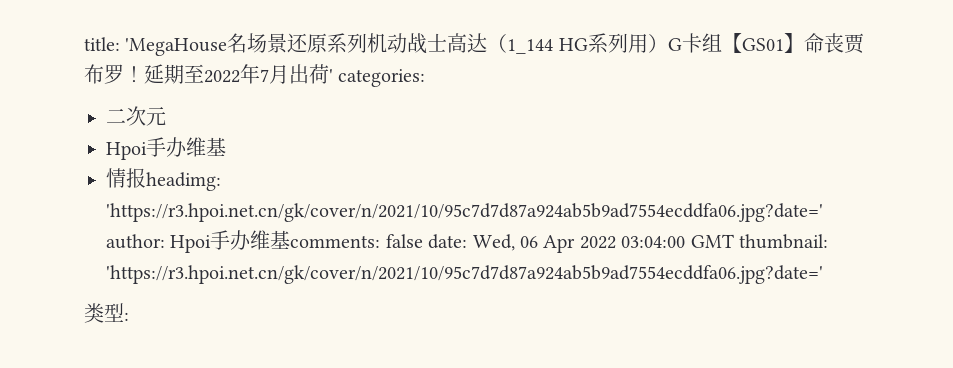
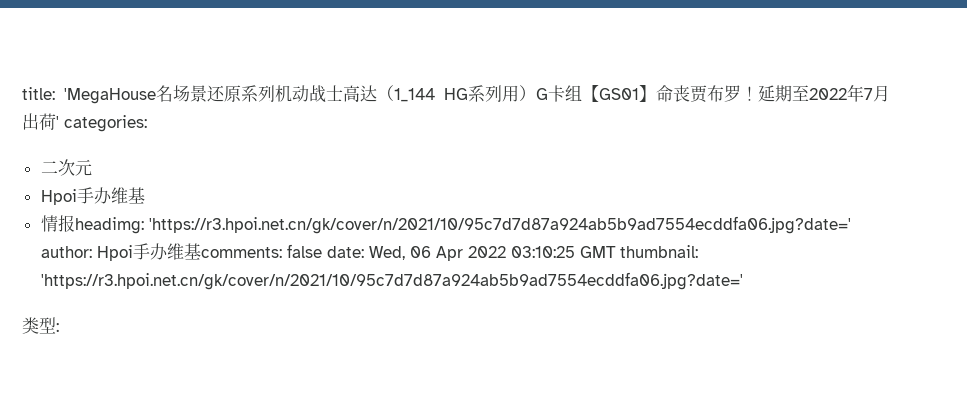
[621,236,686,248] 03:04:00 -> [510,246,575,258] 03:10:25

